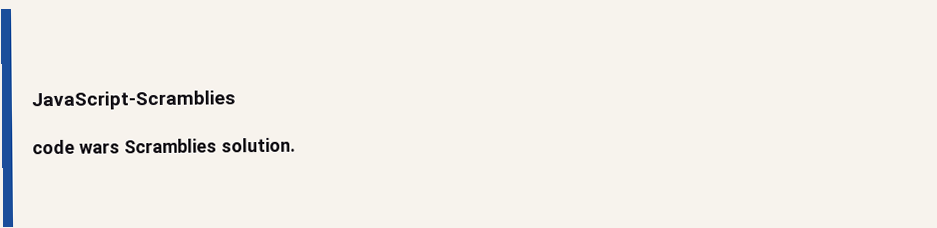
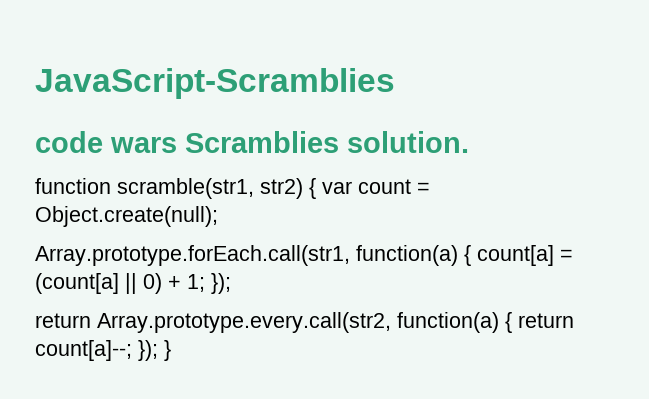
(296, 145) none -> [35,178,430,199] [35,206,218,227] [35,245,573,266] [35,273,231,294] [35,312,574,333] [35,340,171,361] // function scramble(str1, str2) { var count = Object.create(null); // Array.prototype.forEach.call(str1, function(a) { count[a] = (count[a] || 0) + 1; }); // return Array.prototype.every.call(str2, function(a) { return count[a]--; }); }

